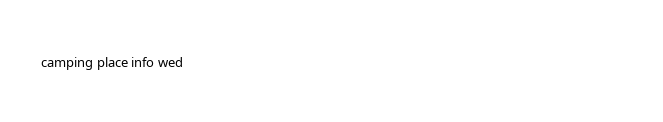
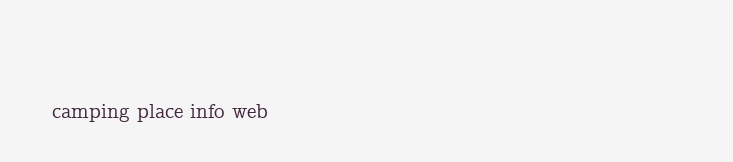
[157,57,183,67] wed -> [232,104,268,118] web

